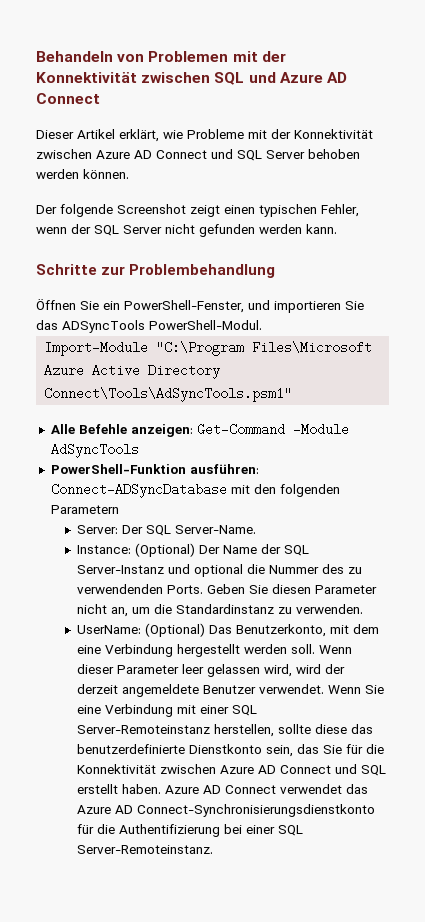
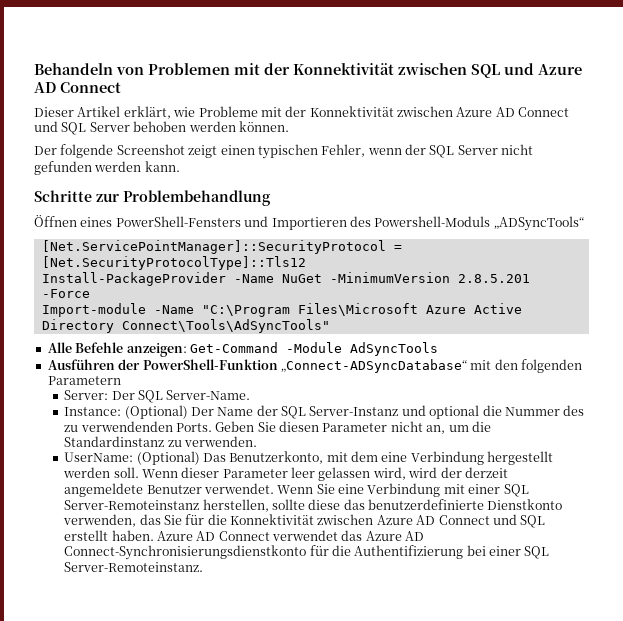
[80,300,364,313] [36,320,262,333] [44,341,149,356] Sie ein PowerShell-Fenster, und importieren Sie das ADSyncTools PowerShell-Modul. // Import-Module -> [80,216,584,231] [41,240,402,254] [41,256,306,270] [41,272,530,286] [41,289,90,298] [41,303,194,317] eines PowerShell-Fensters und Importieren des Powershell-Moduls „ADSyncTools“ // [Net.ServicePointManager]::SecurityProtocol = [Net.SecurityProtocolType]::Tls12 // Install-PackageProvider -Name NuGet -MinimumVersion 2.8.5.201 -Force // Import-module -Name
[44,387,293,402] Connect\Tools\AdSyncTools.psm1" -> [121,319,330,333] Connect\Tools\AdSyncTools"
[50,464,259,474] [50,483,227,498] PowerShell-Funktion ausführen: Connect-ADSyncDatabase -> [47,359,467,373] Ausführen der PowerShell-Funktion „Connect-ADSyncDatabase“
[266,745,294,757] sein, -> [63,514,137,527] verwenden,

